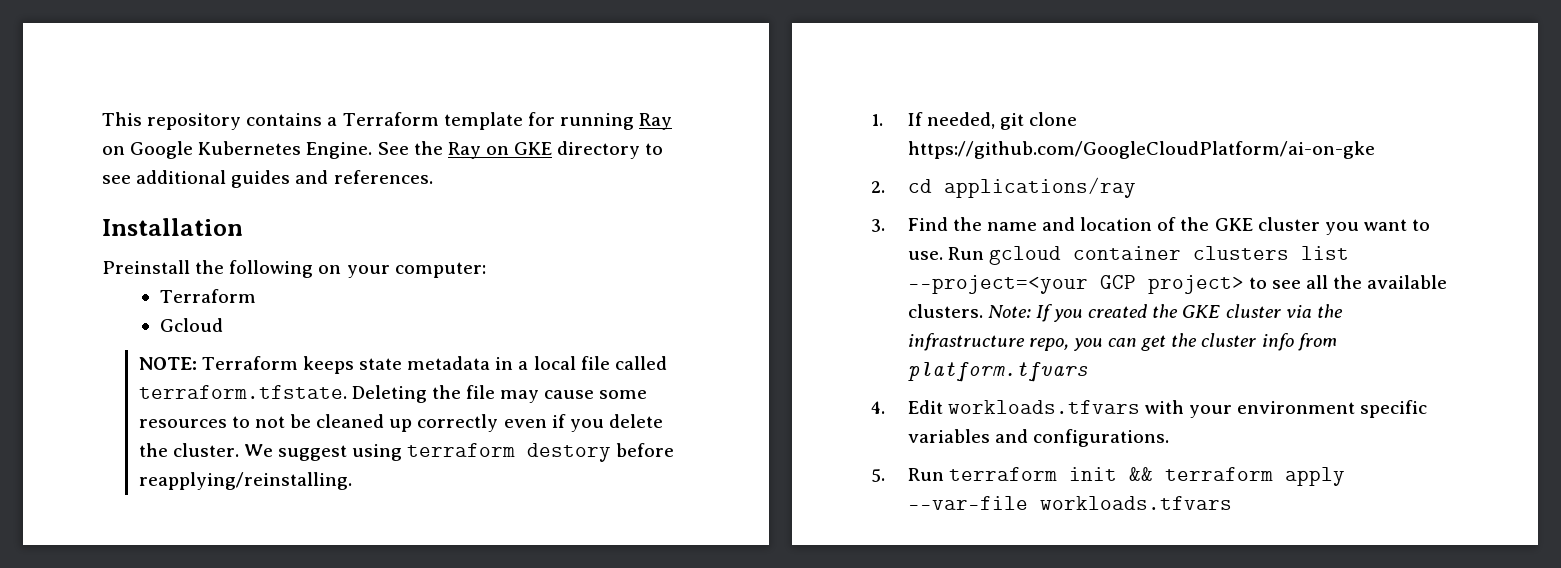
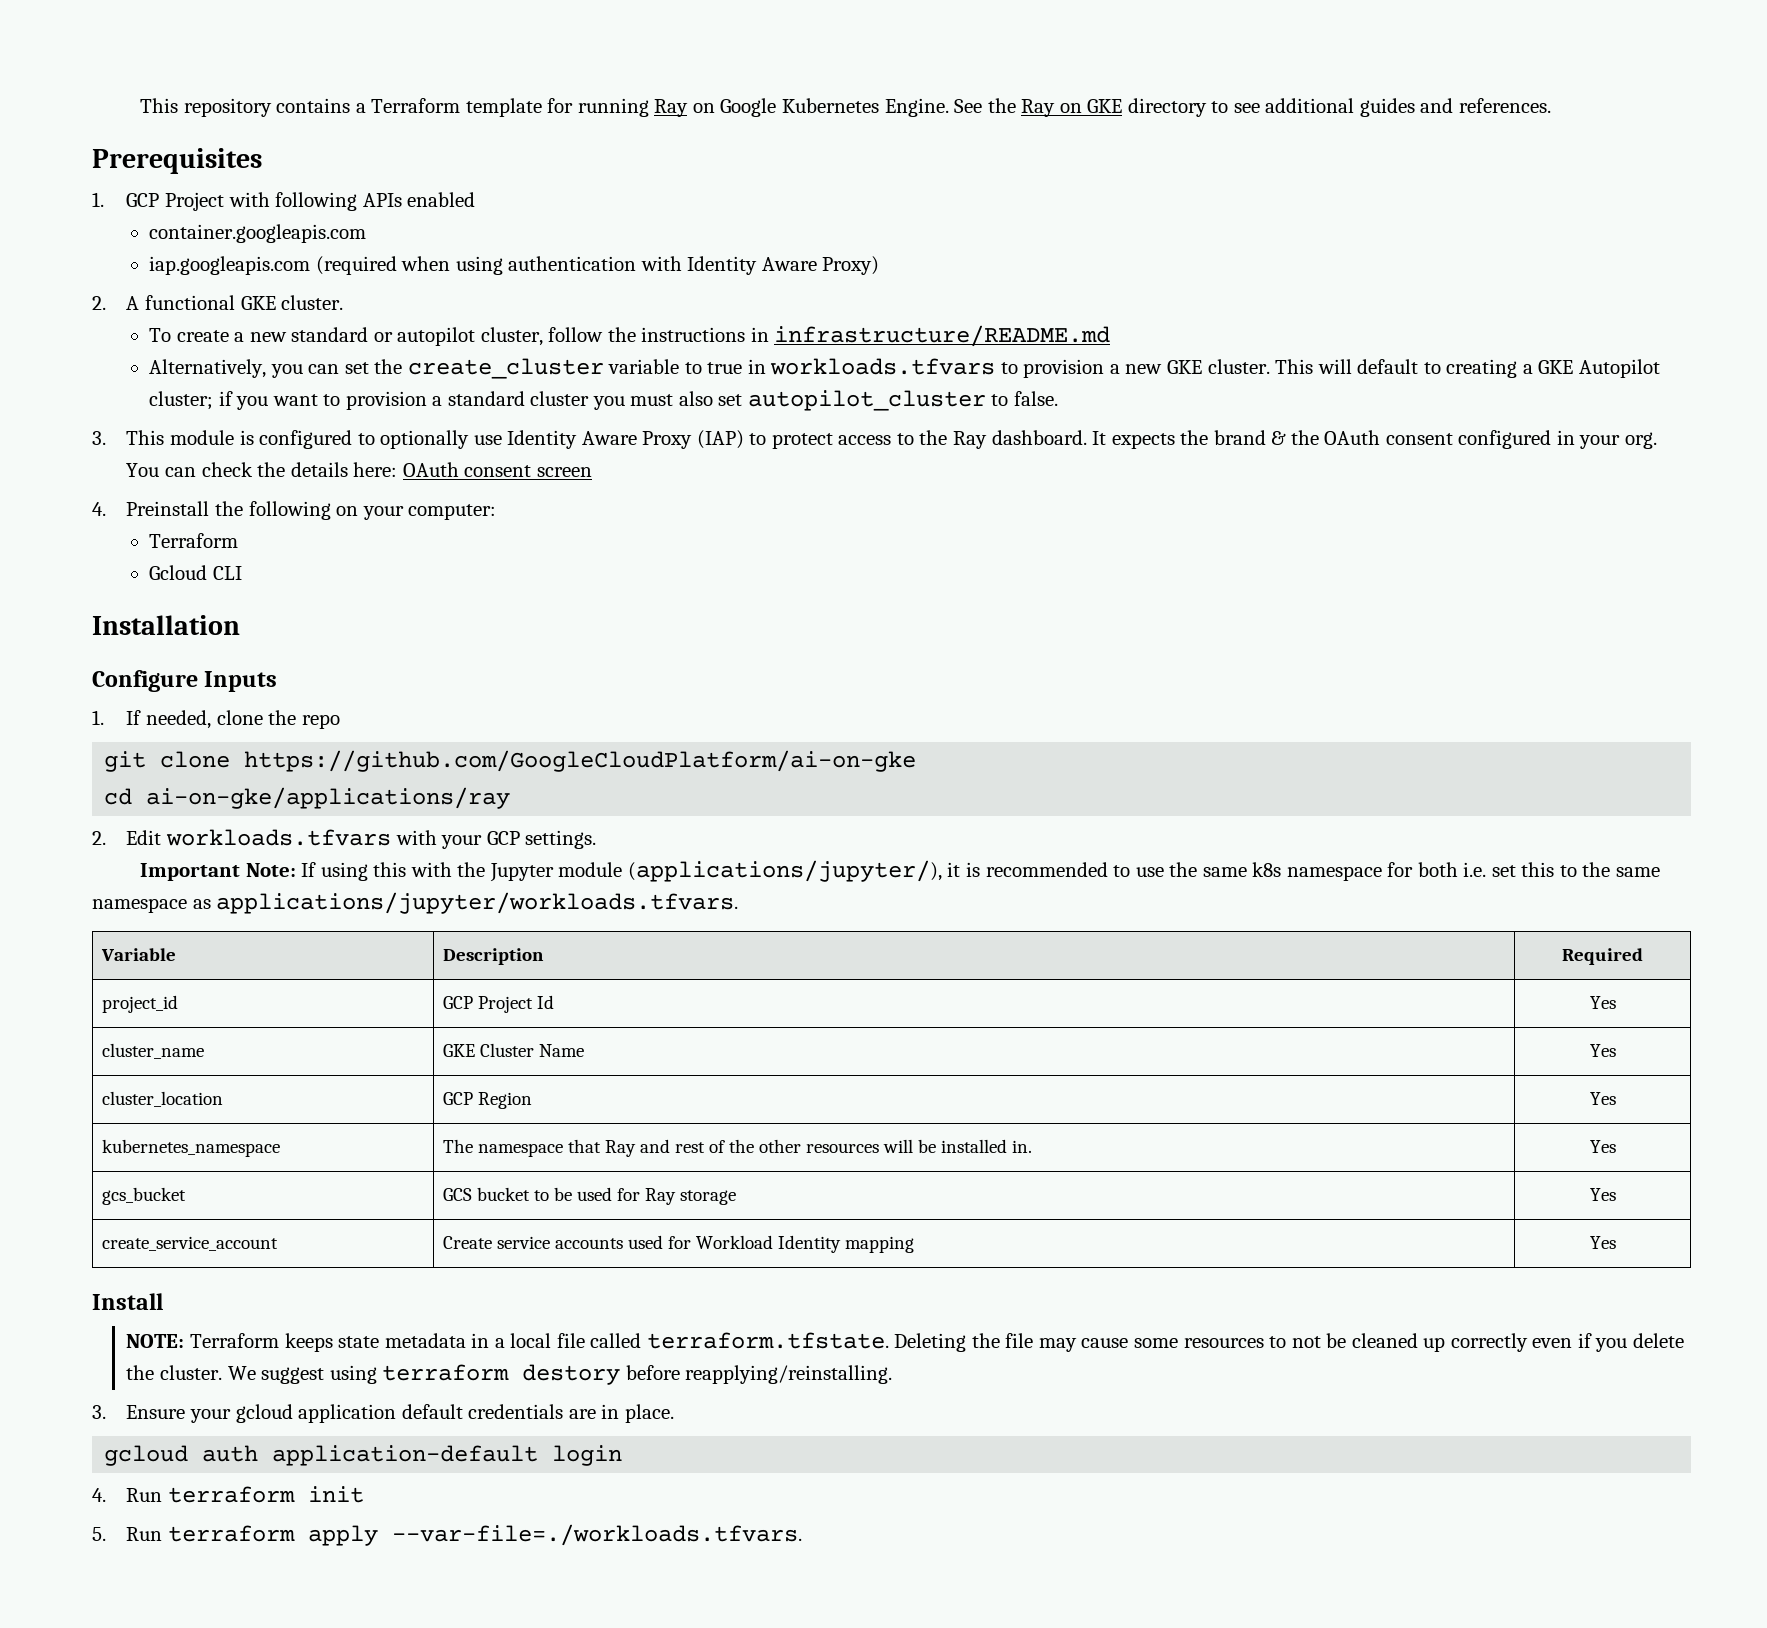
[102,218,243,236] Installation // -> [92,148,262,174] [92,192,476,211] [148,224,366,243] [148,256,880,275] [92,295,344,310] [148,325,1111,347] [148,358,1660,379] [148,390,1059,411] [92,430,1657,449] [126,462,592,477] [92,502,106,516] Prerequisites // 1. GCP Project with following APIs enabled // container.googleapis.com // iap.googleapis.com (required when using authentication with Identity Aware Proxy) // 2. A functional GKE cluster. // To create a new standard or autopilot cluster, follow the instructions in infrastructure/README.md // Alternatively, you can set the create_cluster variable to true in workloads.tfvars to provision a new GKE cluster. This will default to creating a GKE Autopilot cluster; if you want to provision a standard cluster you must also set autopilot_cluster to false. // 3. This module is configured to optionally use Identity Aware Proxy (IAP) to protect access to the Ray dashboard. It expects the brand & the OAuth consent configured in your org. You can check the details here: OAuth consent screen // 4.
(223, 325) none -> [212,566,242,580] [92,615,240,635] [92,670,278,692] [92,710,340,729] [104,750,917,772] [104,787,511,809] [92,829,597,849] [140,860,1661,882] [92,892,739,914] [100,948,176,961] [442,948,544,965] [1562,948,1643,965] [101,995,178,1013] [442,995,554,1013] [1589,996,1616,1009] [101,1043,204,1059] [442,1043,584,1057] [1589,1044,1616,1057] [101,1091,223,1107] [442,1092,532,1109] [1589,1092,1616,1105] [101,1139,280,1157] [442,1139,1032,1157] [1589,1140,1616,1153] [101,1187,186,1205] [442,1187,736,1205] [1589,1188,1616,1201] [101,1236,278,1251] [442,1235,914,1253] [1589,1236,1616,1249] [92,1293,163,1310] CLI // Installation // Configure Inputs // 1. If needed, clone the repo // git clone https://github.com/GoogleCloudPlatform/ai-on-gke // cd ai-on-gke/applications/ray // 2. Edit workloads.tfvars with your GCP settings. // Important Note: If using this with the Jupyter module (applications/jupyter/), it is recommended to use the same k8s namespace for both i.e. set this to the same namespace as applications/jupyter/workloads.tfvars. // Variable | Description | Required // project_id | GCP Project Id | Yes // cluster_name | GKE Cluster Name | Yes // cluster_location | GCP Region | Yes // kubernetes_namespace | The namespace that Ray and rest of the other resources will be installed in. | Yes // gcs_bucket | GCS bucket to be used for Ray storage | Yes // create_service_account | Create service accounts used for Workload Identity mapping | Yes // Install
[871,112,1078,130] [907,141,1375,159] [871,177,1136,198] [871,217,1431,235] [907,246,1349,265] [907,275,1448,294] [907,304,1343,322] [907,333,1337,351] [907,362,1088,382] [871,400,1428,418] [907,429,1169,447] [871,467,1345,486] [907,496,1232,510] 1. If needed, git clone https://github.com/GoogleCloudPlatform/ai-on-gke // 2. cd applications/ray // 3. Find the name and location of the GKE cluster you want to use. Run gcloud container clusters list --project=<your GCP project> to see all the available clusters. Note: If you created the GKE cluster via the infrastructure repo, you can get the cluster info from platform.tfvars // 4. Edit workloads.tfvars with your environment specific variables and configurations. // 5. Run terraform init && terraform apply --var-file workloads.tfvars -> [92,1404,674,1423] [104,1445,623,1466] [92,1486,364,1503] [92,1524,802,1546] 3. Ensure your gcloud application default credentials are in place. // gcloud auth application-default login // 4. Run terraform init // 5. Run terraform apply --var-file=./workloads.tfvars.

